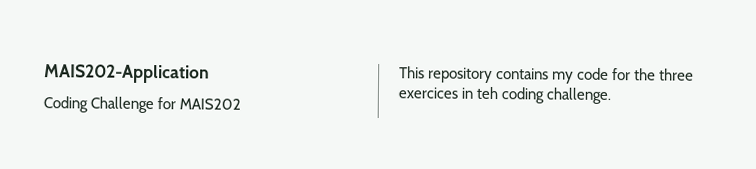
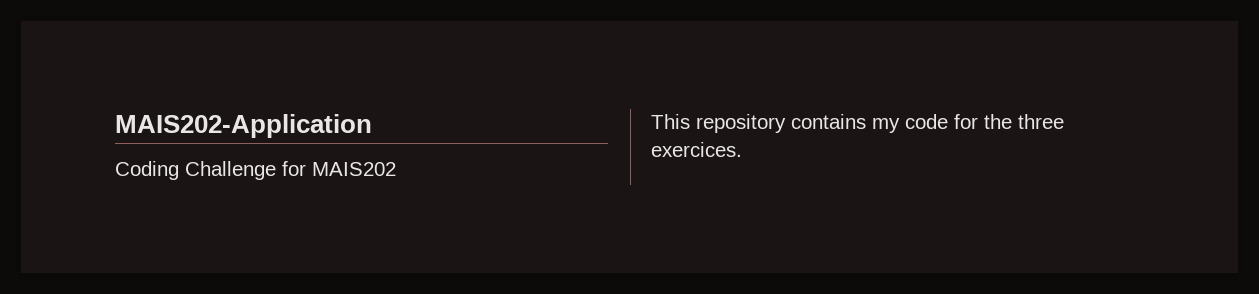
[398,86,612,105] exercices in teh coding challenge. -> [651,142,742,157] exercices.

